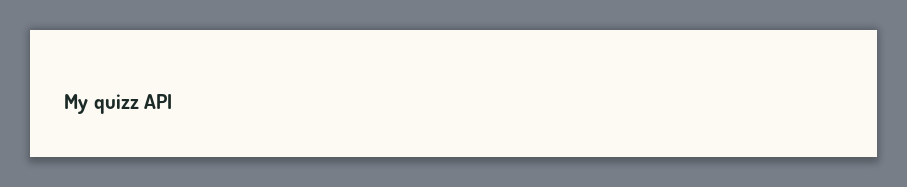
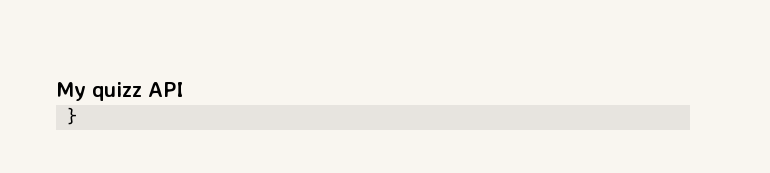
(173, 101) none -> [66,107,77,125] // }

